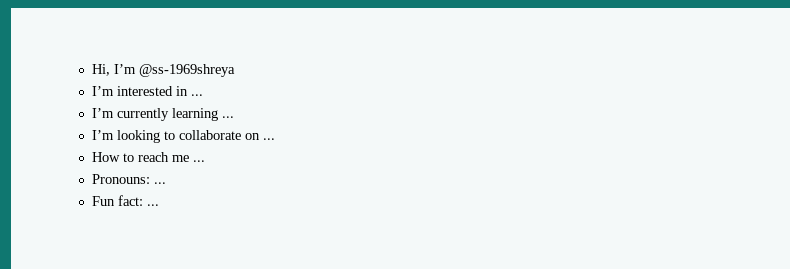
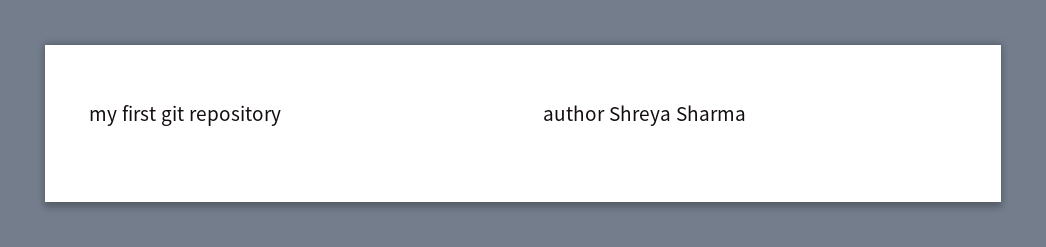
[91,64,235,77] [91,86,203,96] [91,108,234,121] [91,130,275,143] [91,152,205,162] [91,174,166,184] [91,195,159,206] Hi, I’m @ss-1969shreya // I’m interested in ... // I’m currently learning ... // I’m looking to collaborate on ... // How to reach me ... // Pronouns: ... // Fun fact: ... -> [89,105,282,126] [543,105,747,126] my first git repository // author Shreya Sharma

